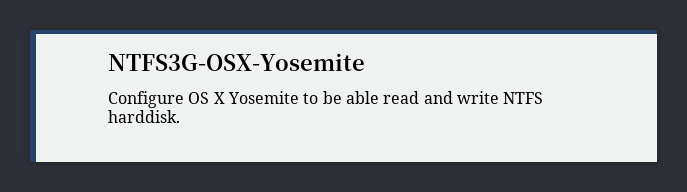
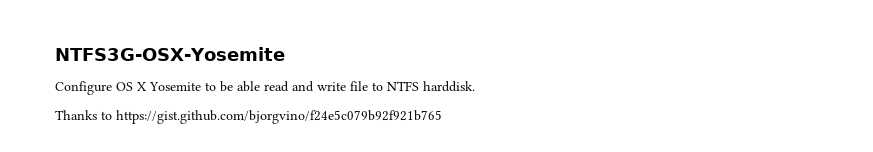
(499, 97) none -> [350,81,383,91] file to
(180, 116) none -> [55,110,442,124] // Thanks to https://gist.github.com/bjorgvino/f24e5c079b92f921b765

